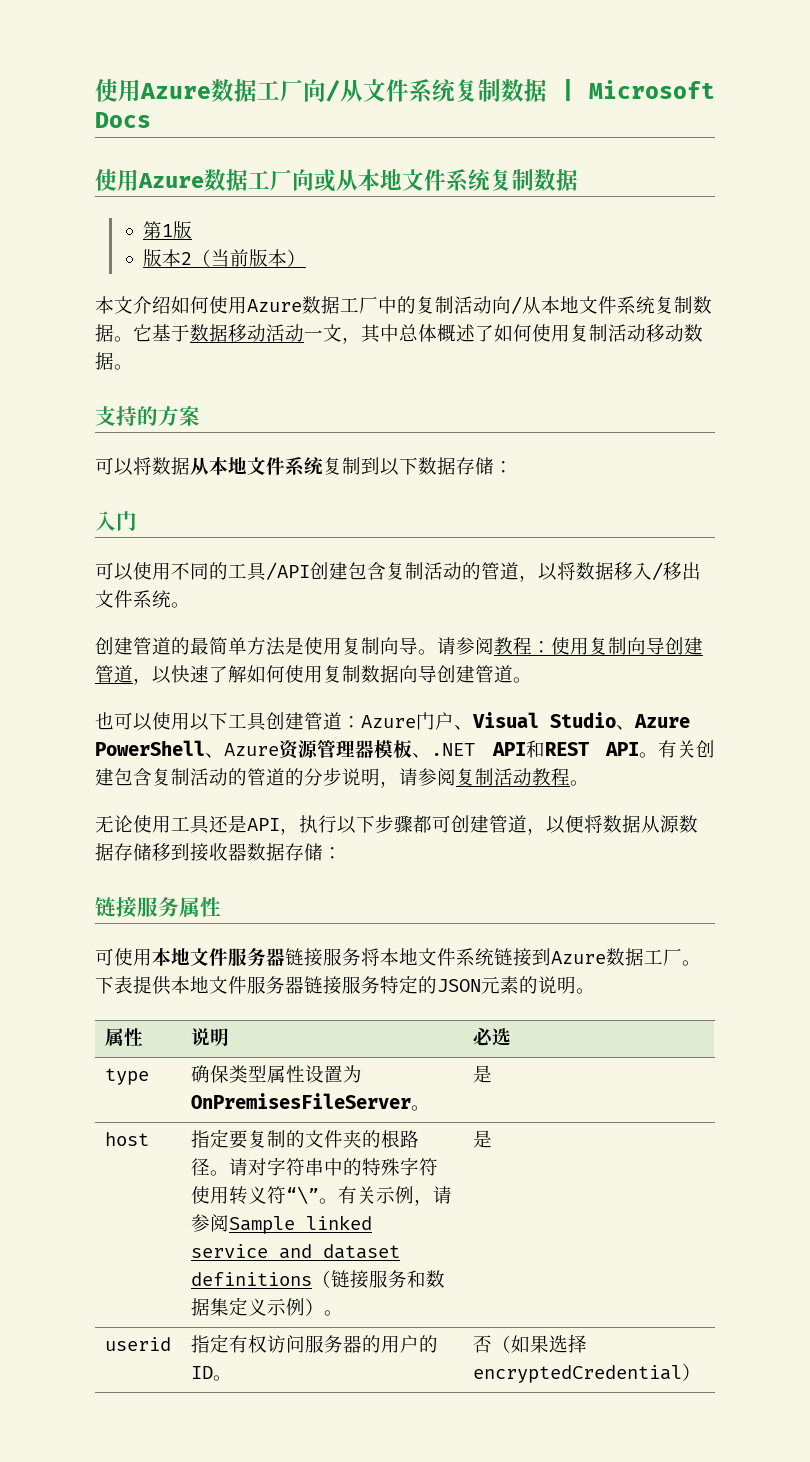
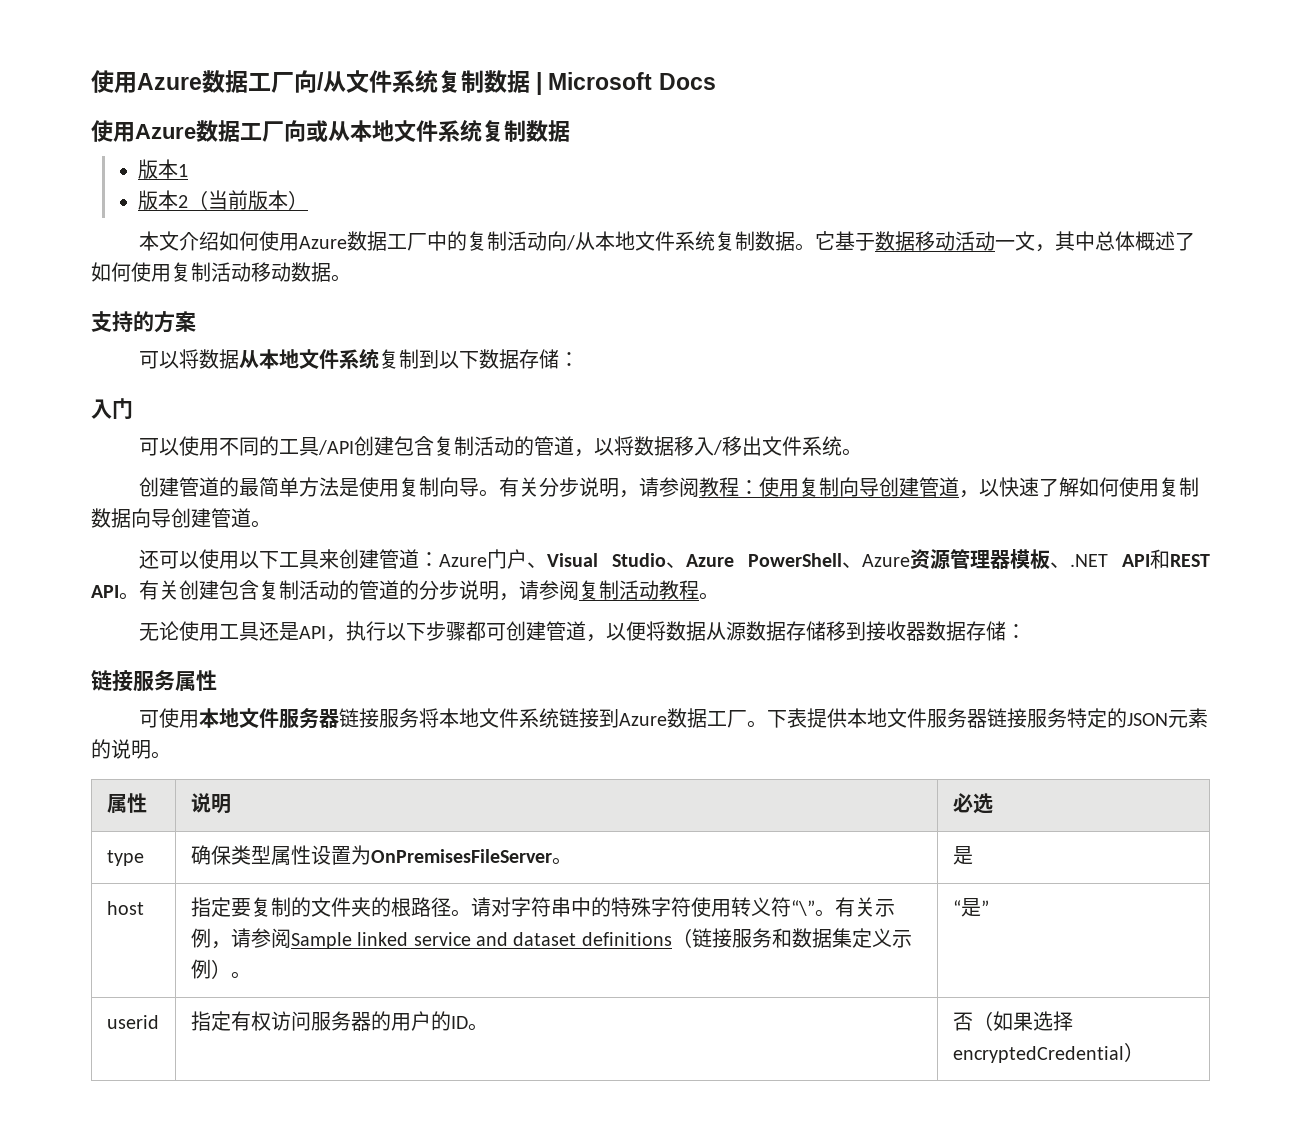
[142,221,192,239] 第1版 -> [138,159,189,179] 版本1
(437, 652) none -> [499,477,640,498] 有关分步说明，
[95,712,114,730] 也 -> [139,549,160,569] 还
(267, 721) none -> [319,549,340,569] 来
[472,1130,492,1148] 是 -> [952,898,989,917] “是”

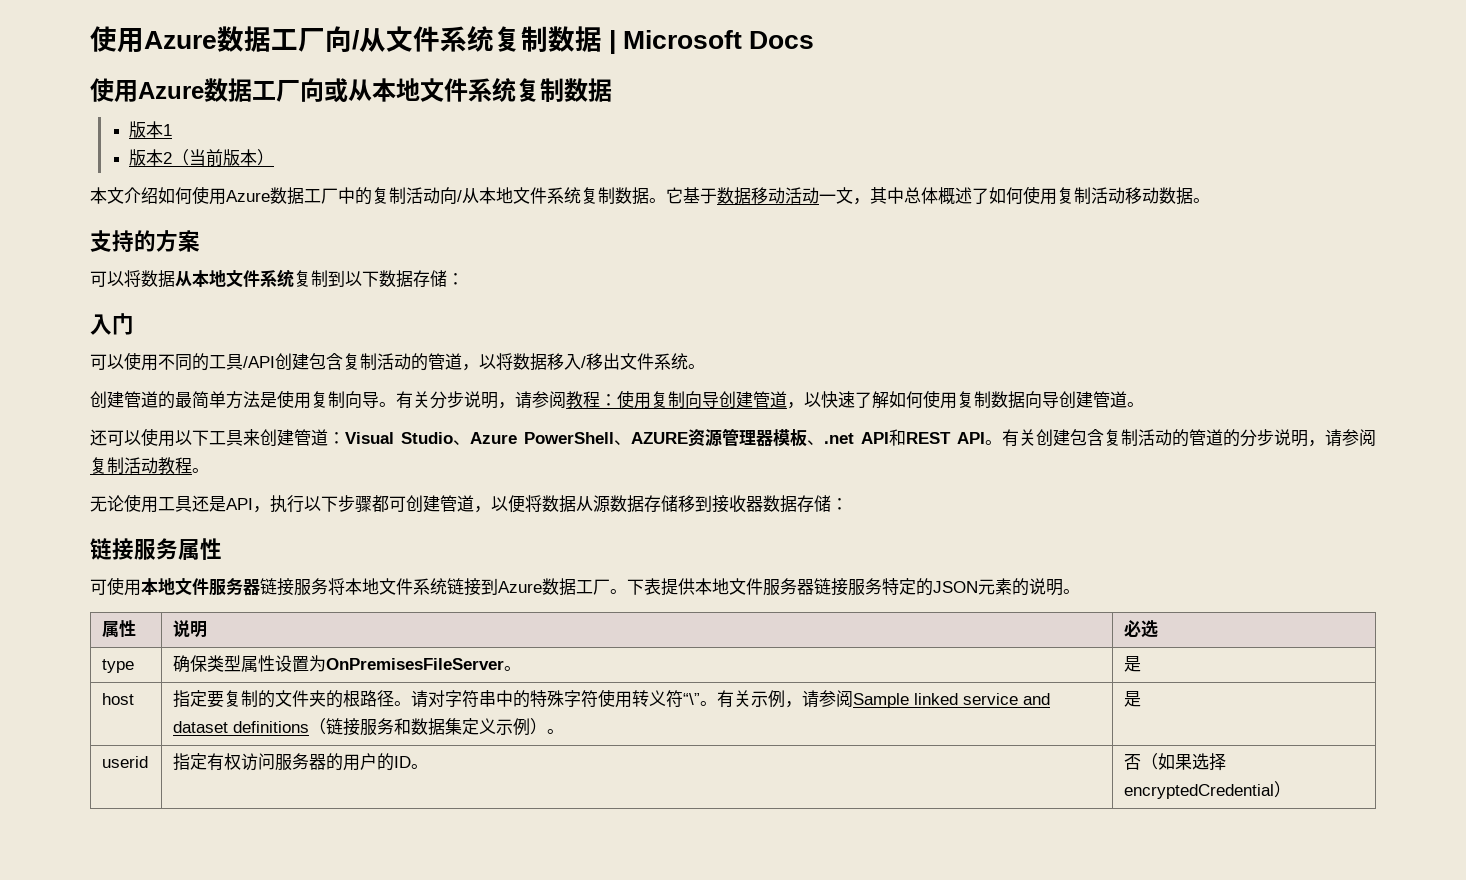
[439,549,548,569] Azure门户、 -> (345, 438) none
[862,554,911,567] Azure -> [631,432,688,444] AZURE
[1070,554,1109,567] .NET -> [824,433,854,444] .net
[952,898,989,917] “是” -> [1124,691,1142,707] 是

